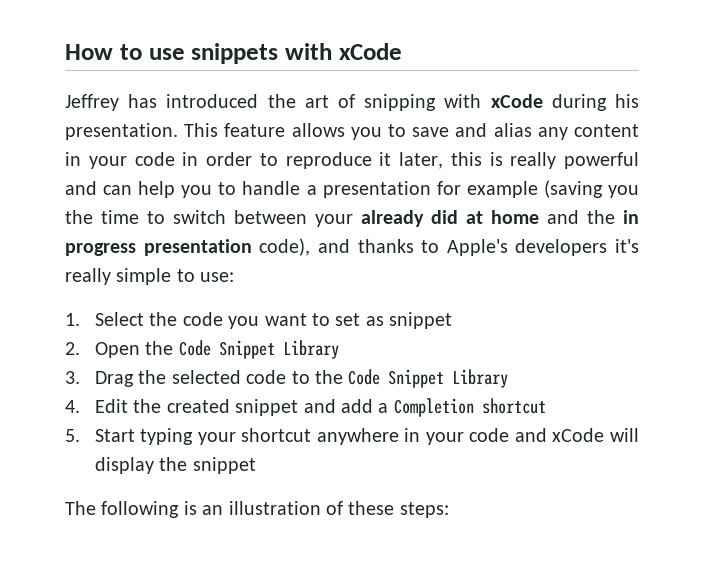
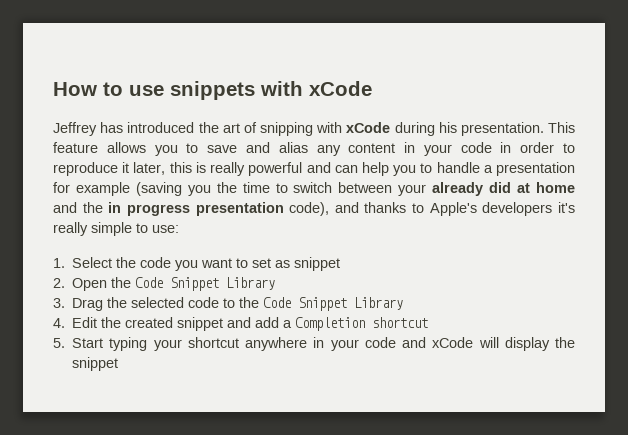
[65,501,449,518] // The following is an illustration of these steps: -> (119, 364) none

